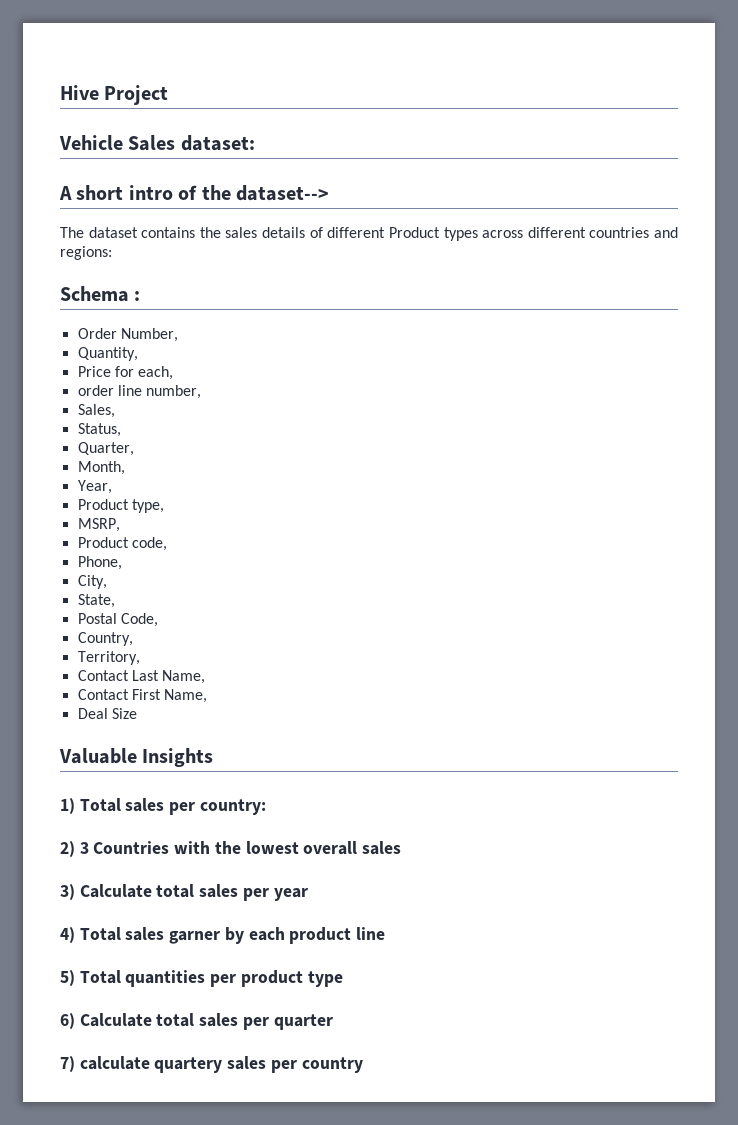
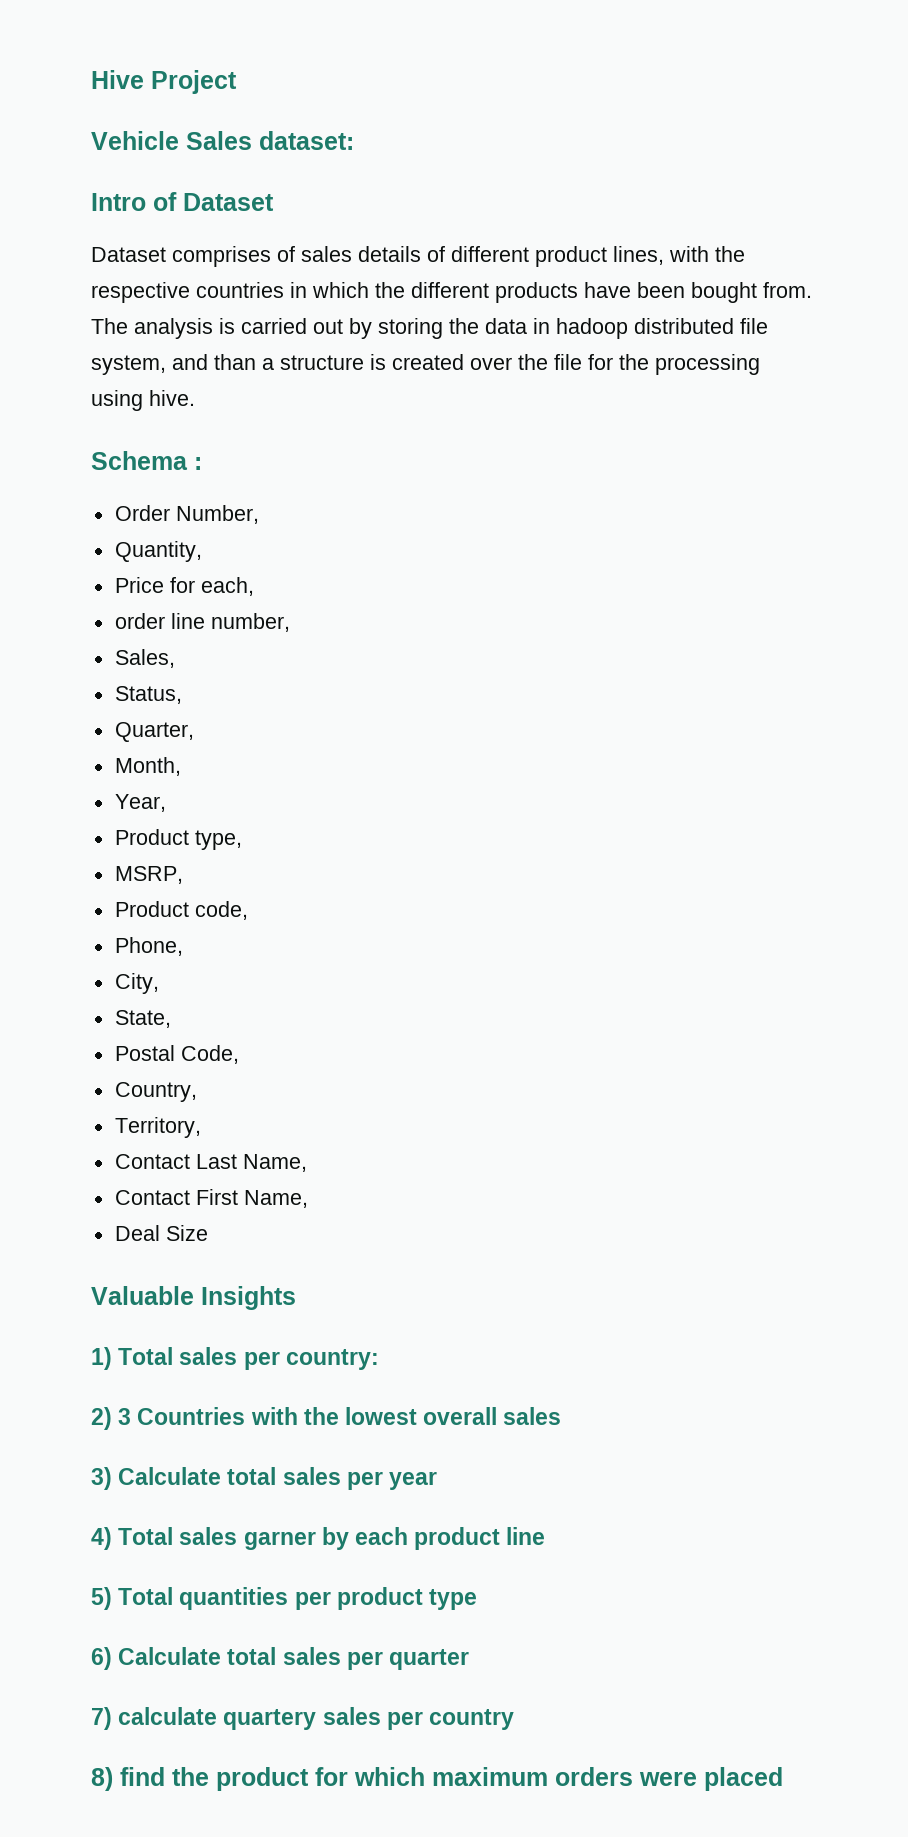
[59,185,329,201] [60,227,679,241] [60,246,112,260] A short intro of the dataset--> // The dataset contains the sales details of different Product types across different countries and regions: -> [91,192,274,211] [91,246,745,267] [91,282,812,303] [91,318,768,339] [91,354,760,375] [91,390,195,411] Intro of Dataset // Dataset comprises of sales details of different product lines, with the respective countries in which the different products have been bought from. The analysis is carried out by storing the data in hadoop distributed file system, and than a structure is created over the file for the processing using hive.
(363, 1065) none -> [91,1767,783,1791] // 8) find the product for which maximum orders were placed

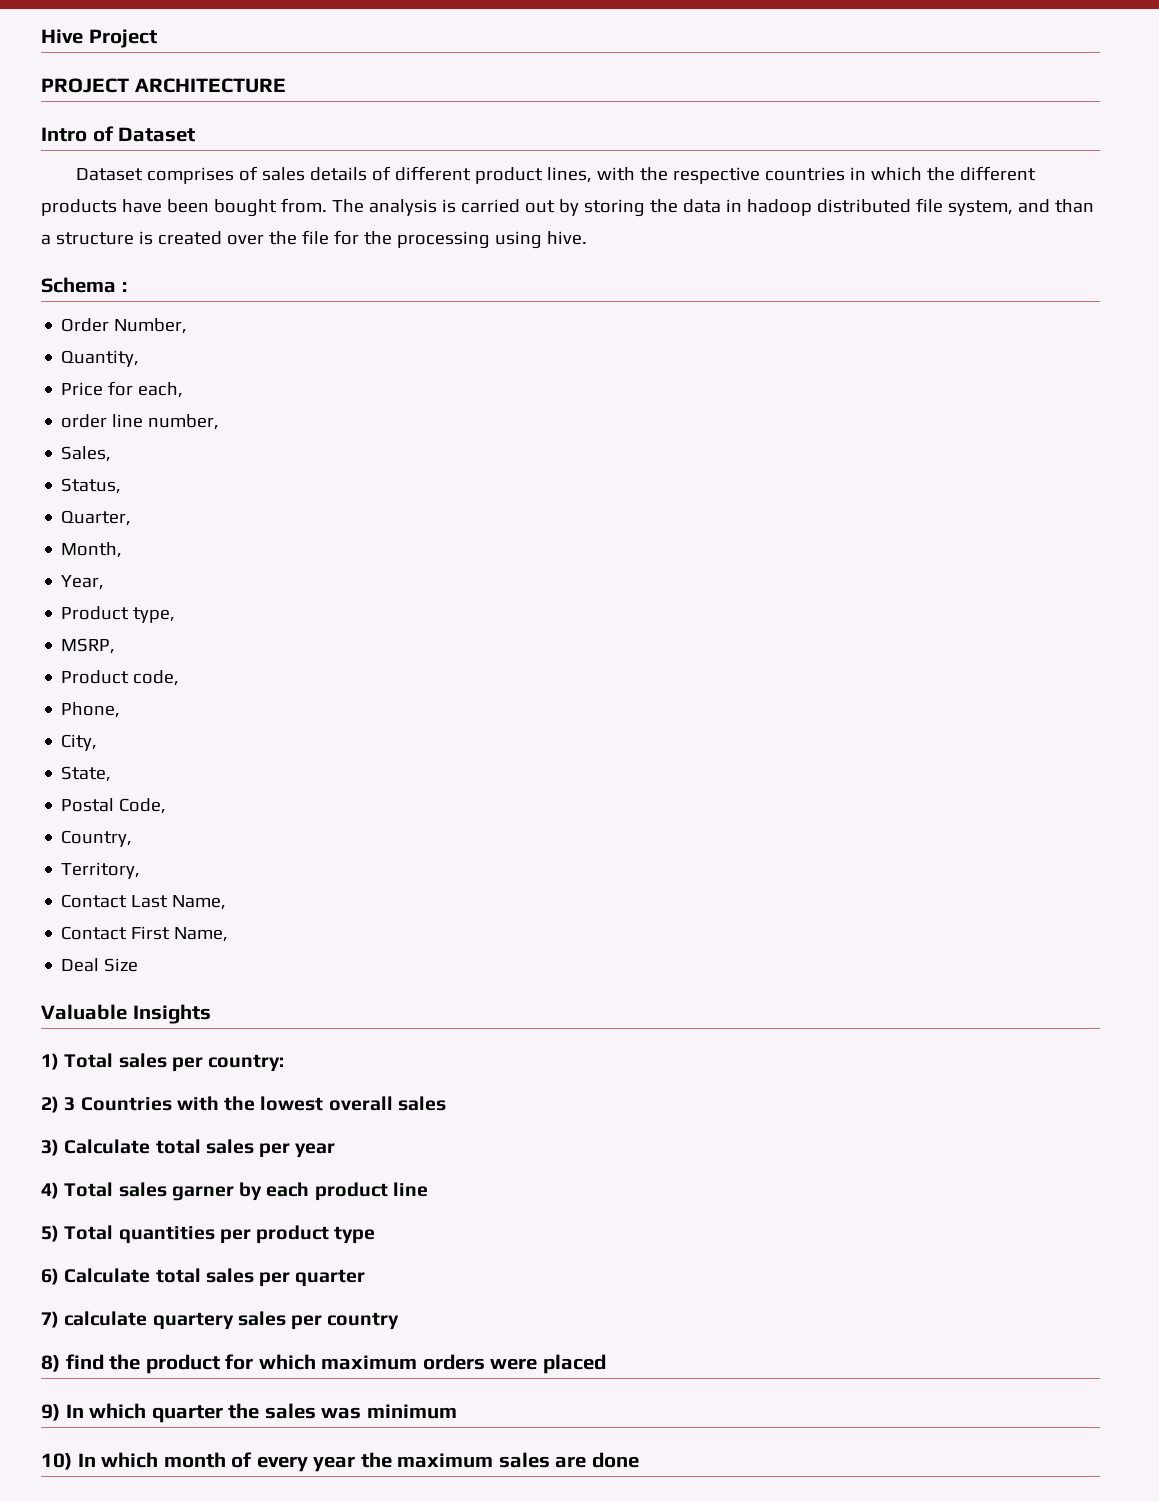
[91,131,354,150] Vehicle Sales dataset: -> [41,78,286,93] PROJECT ARCHITECTURE
(783, 1779) none -> [41,1403,457,1423] [41,1452,639,1472] // 9) In which quarter the sales was minimum // 10) In which month of every year the maximum sales are done

